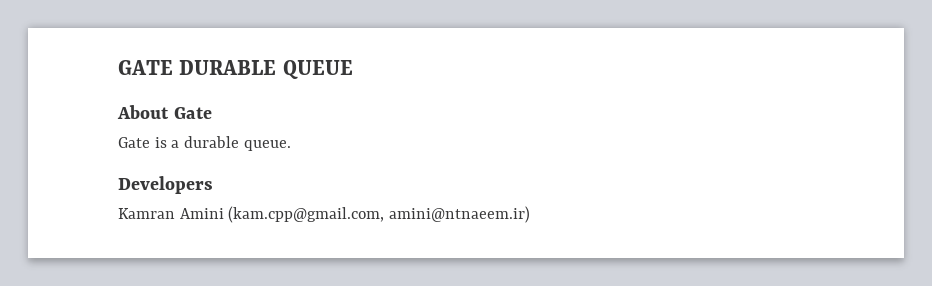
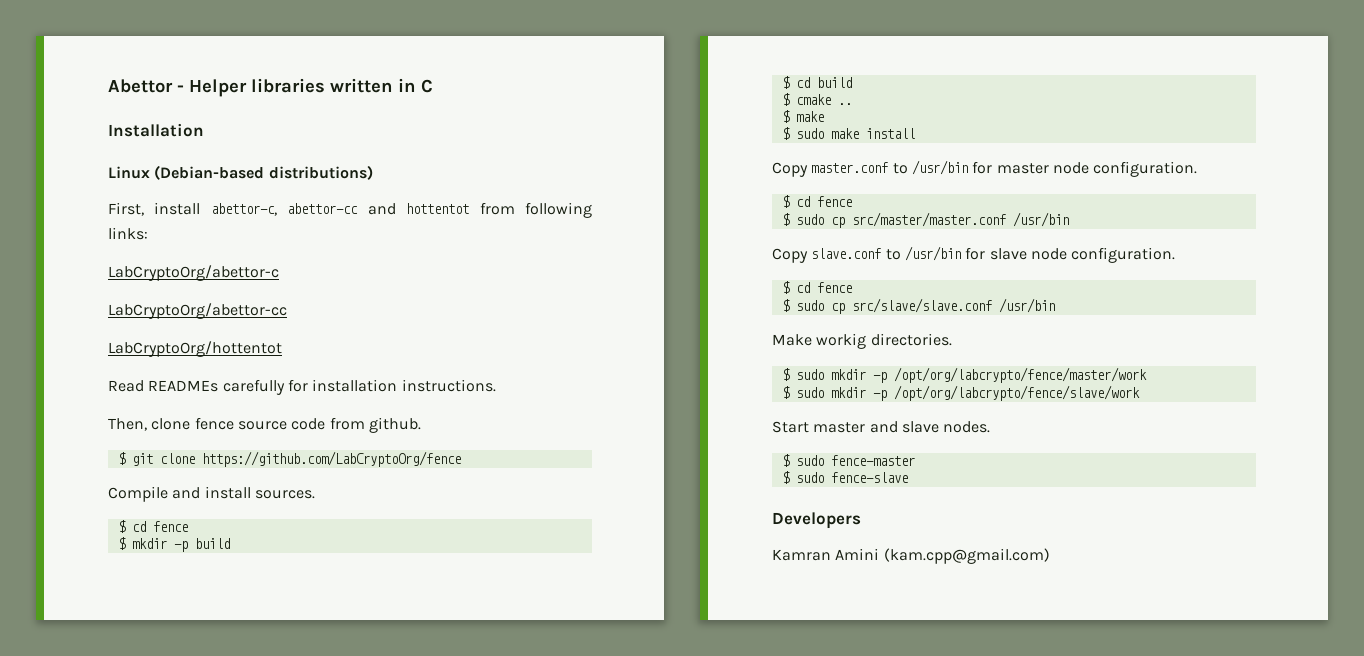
[118,60,353,79] [117,105,212,119] [118,136,291,151] GATE DURABLE QUEUE // About Gate // Gate is a durable queue. -> [108,78,433,97] [108,123,204,137] [108,165,373,180] [108,202,593,218] [108,227,148,240] [108,265,279,281] [108,303,287,319] [108,341,282,357] [108,379,496,395] [108,417,421,433] [117,451,461,467] [108,486,315,502] [117,520,188,533] [117,537,230,552] [781,76,852,89] [781,93,852,106] [781,110,824,123] [781,127,915,140] [772,160,1198,177] [781,195,852,208] [781,212,1069,228] [772,246,1176,263] [781,281,852,294] [781,298,1055,314] [772,333,952,349] [781,367,1147,383] [781,385,1140,401] [772,421,991,433] [781,454,915,467] [781,471,908,484] Abettor - Helper libraries written in C // Installation // Linux (Debian-based distributions) // First, install abettor-c, abettor-cc and hottentot from following links: // LabCryptoOrg/abettor-c // LabCryptoOrg/abettor-cc // LabCryptoOrg/hottentot // Read READMEs carefully for installation instructions. // Then, clone fence source code from github. // $ git clone https://github.com/LabCryptoOrg/fence // Compile and install sources. // $ cd fence // $ mkdir -p build // $ cd build // $ cmake .. // $ make // $ sudo make install // Copy master.conf to /usr/bin for master node configuration. // $ cd fence // $ sudo cp src/master/master.conf /usr/bin // Copy slave.conf to /usr/bin for slave node configuration. // $ cd fence // $ sudo cp src/slave/slave.conf /usr/bin // Make workig directories. // $ sudo mkdir -p /opt/org/labcrypto/fence/master/work // $ sudo mkdir -p /opt/org/labcrypto/fence/slave/work // Start master and slave nodes. // $ sudo fence-master // $ sudo fence-slave
[228,206,531,223] (kam.cpp@gmail.com, amini@ntnaeem.ir) -> [883,548,1050,564] (kam.cpp@gmail.com)

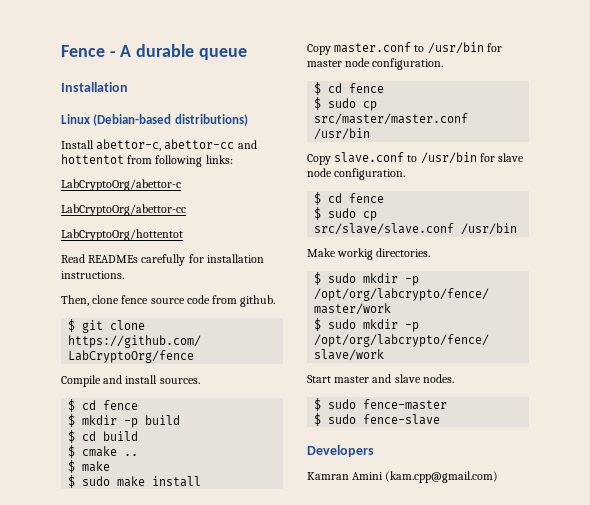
[108,78,433,97] Abettor - Helper libraries written in C -> [61,44,247,60] Fence - A durable queue
[108,202,201,216] First, install -> [61,140,94,149] Install

